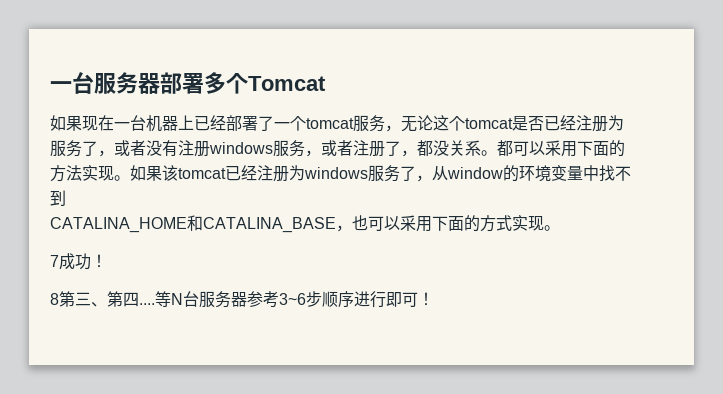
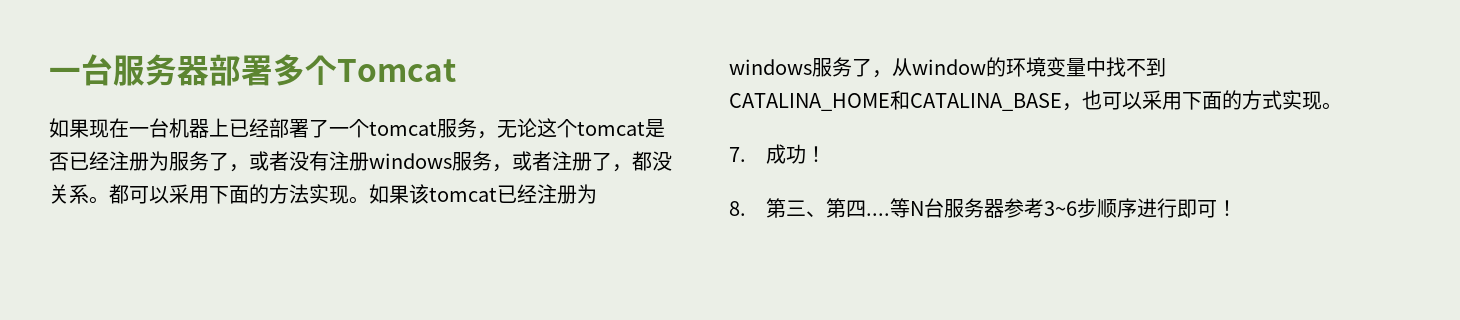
[50,255,59,267] 7 -> [729,147,746,162] 7.
[50,293,59,305] 8 -> [729,201,746,216] 8.

